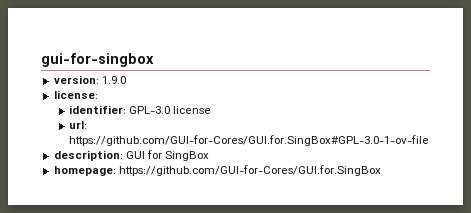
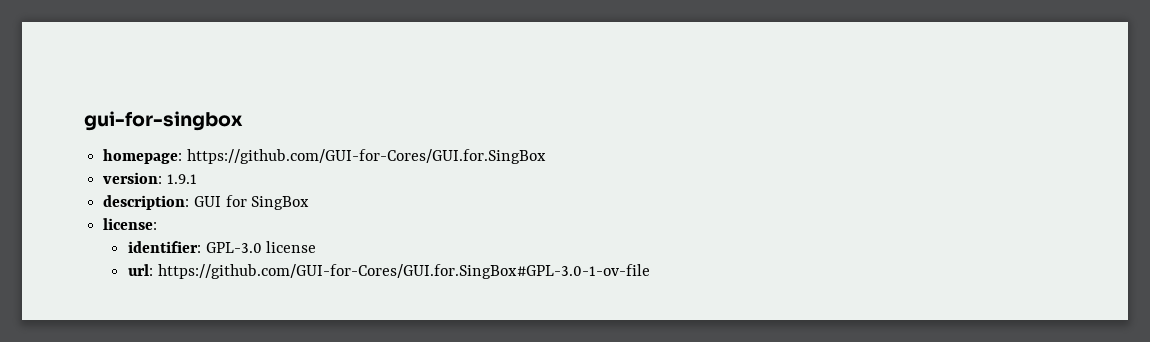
(154, 60) none -> [103,149,546,164] // homepage: https://github.com/GUI-for-Cores/GUI.for.SingBox
[101,76,126,84] 1.9.0 -> [166,174,197,184] [103,195,310,210] 1.9.1 // description: GUI for SingBox
[53,150,209,161] [53,165,381,176] // description: GUI for SingBox // homepage: https://github.com/GUI-for-Cores/GUI.for.SingBox -> (650, 271) none

